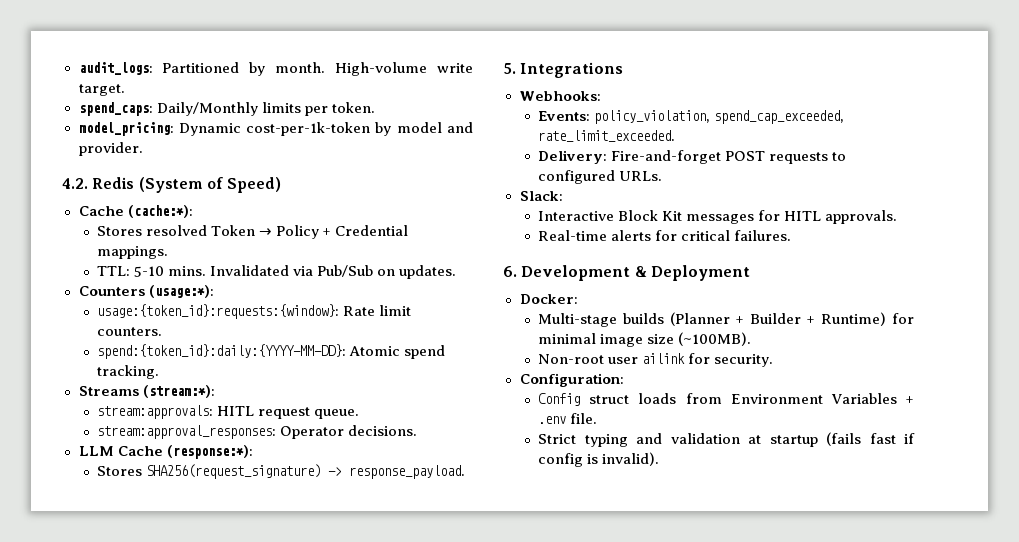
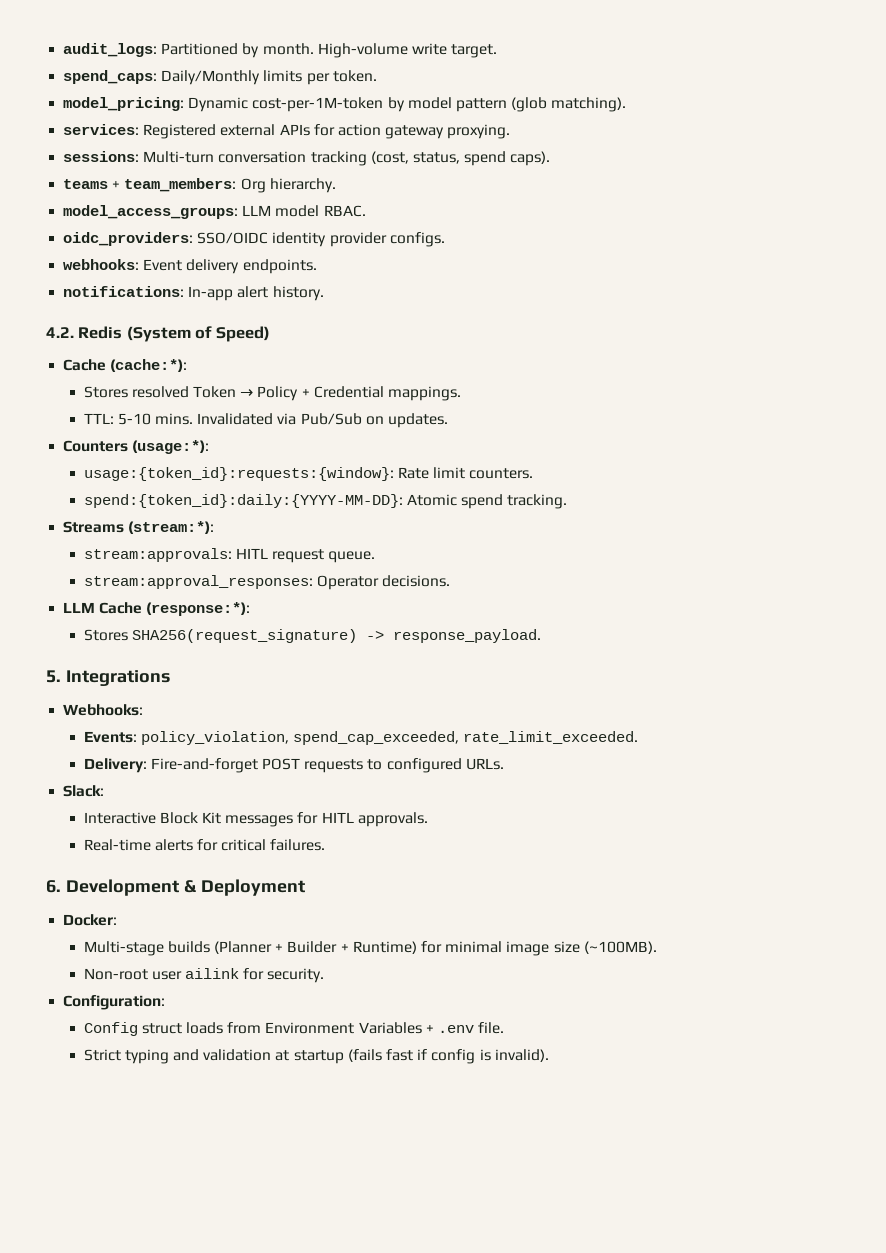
[246,122,371,136] cost-per-1k-token -> [252,97,384,112] cost-per-1M-token
[447,122,474,133] [78,142,143,156] and provider. -> [455,97,627,112] [63,124,511,139] [63,151,551,166] [63,178,336,193] [63,205,366,219] [63,232,445,247] [63,259,317,274] [63,286,324,301] pattern (glob matching). // services: Registered external APIs for action gateway proxying. // sessions: Multi-turn conversation tracking (cost, status, spend caps). // teams + team_members: Org hierarchy. // model_access_groups: LLM model RBAC. // oidc_providers: SSO/OIDC identity provider configs. // webhooks: Event delivery endpoints. // notifications: In-app alert history.

